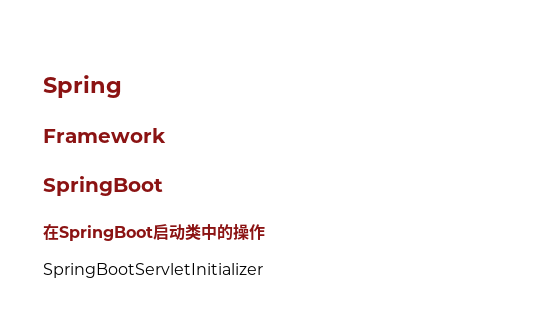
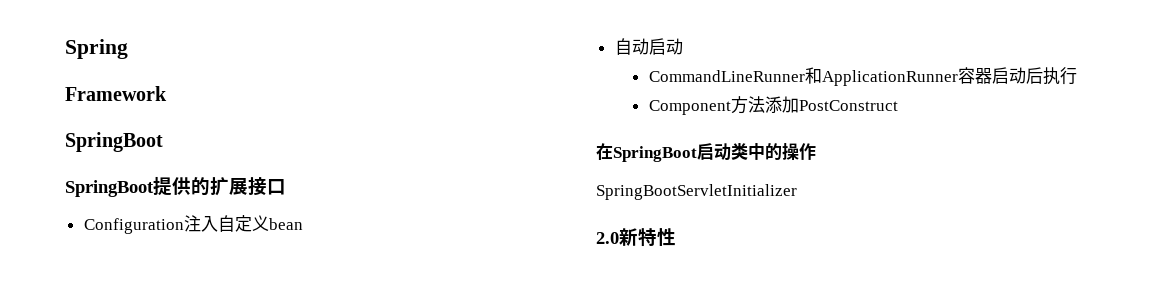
(163, 186) none -> [65,176,286,197] [83,215,303,234] [614,38,683,55] [648,67,1077,86] [648,96,898,115] // SpringBoot提供的扩展接口 // Configuration注入自定义bean // 自动启动 // CommandLineRunner和ApplicationRunner容器启动后执行 // Component方法添加PostConstruct
(263, 270) none -> [596,228,676,247] // 2.0新特性

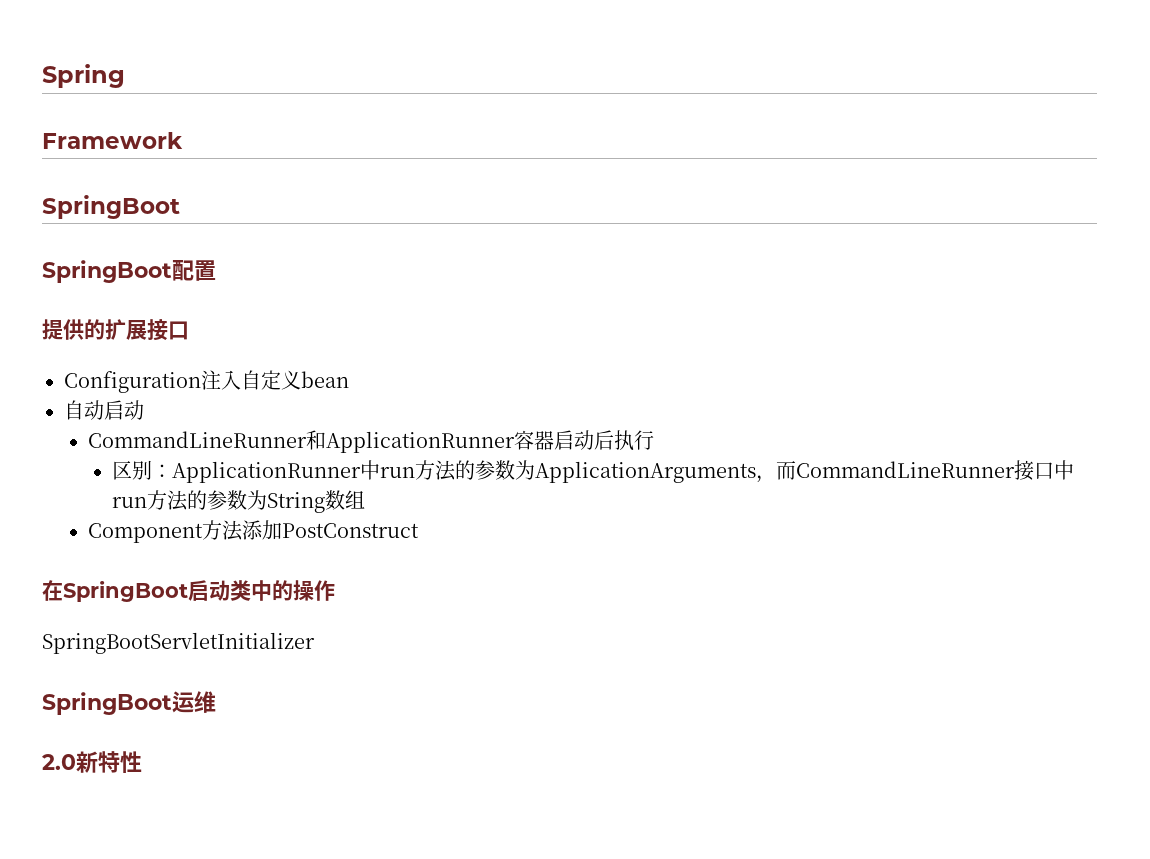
(154, 188) none -> [172,260,216,281] 配置 //
(1077, 76) none -> [111,460,1074,483] [111,490,365,513] // 区别：ApplicationRunner中run方法的参数为ApplicationArguments，而CommandLineRunner接口中run方法的参数为String数组
(797, 192) none -> [42,691,216,715] // SpringBoot运维

